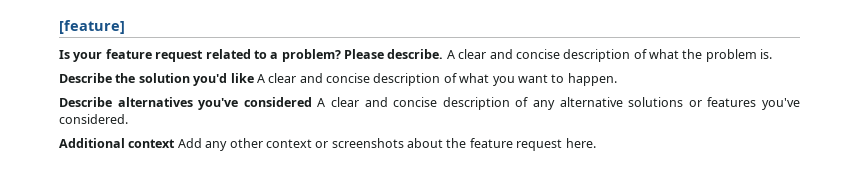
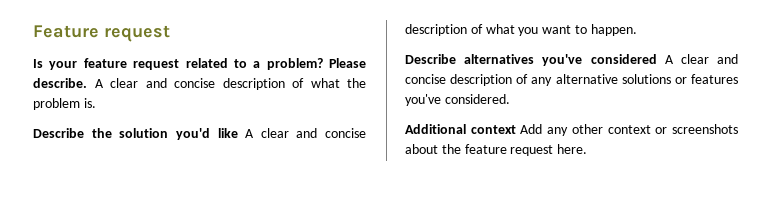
[59,20,125,34] [feature] -> [33,25,170,42] Feature request

